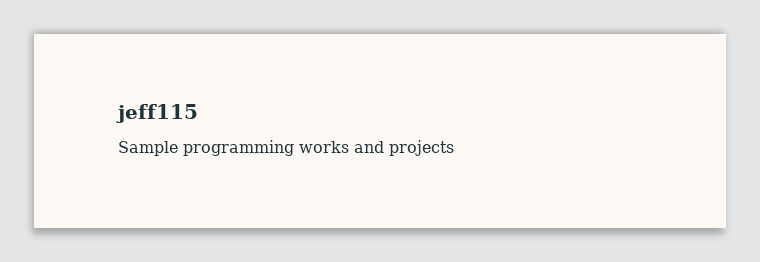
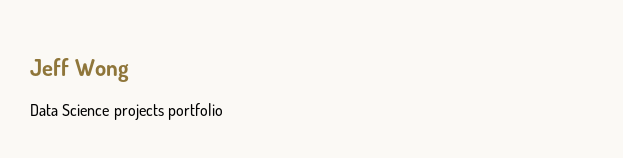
[116,104,198,123] [118,140,454,156] jeff115 // Sample programming works and projects -> [30,58,130,82] [30,103,223,120] Jeff Wong // Data Science projects portfolio

